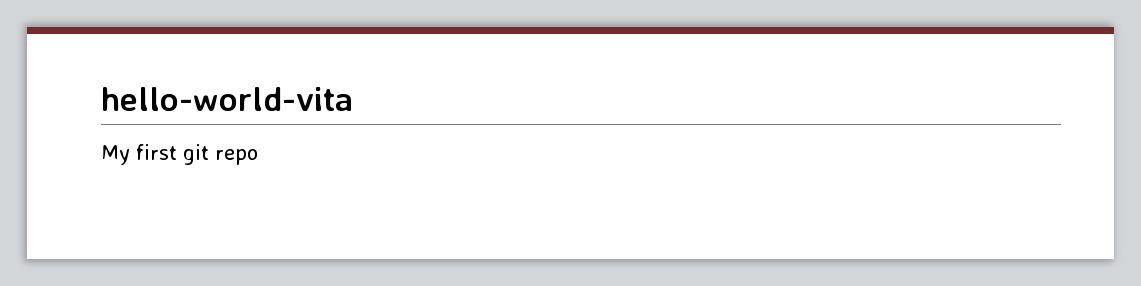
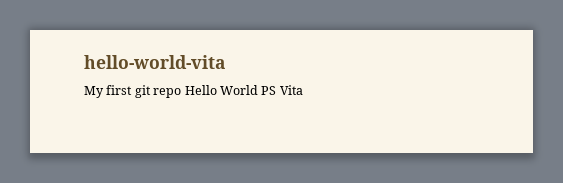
(258, 157) none -> [184,85,303,95] Hello World PS Vita

